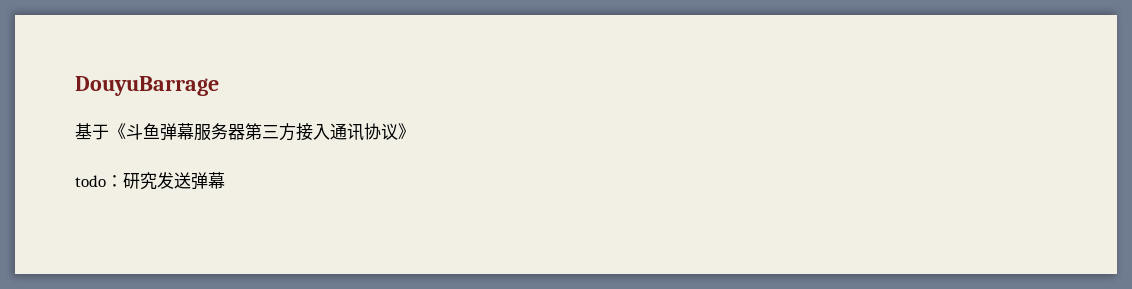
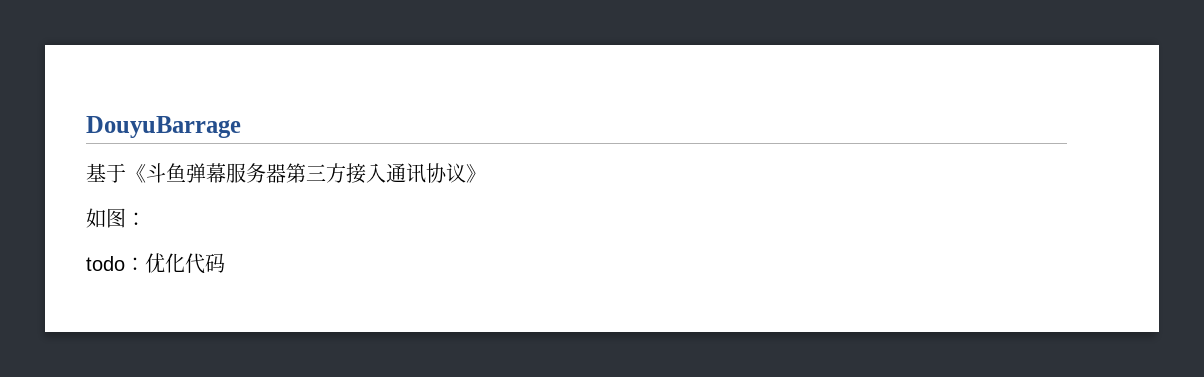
(415, 131) none -> [86,208,146,228] // 如图：
[123,172,225,190] 研究发送弹幕 -> [145,253,225,274] 优化代码

